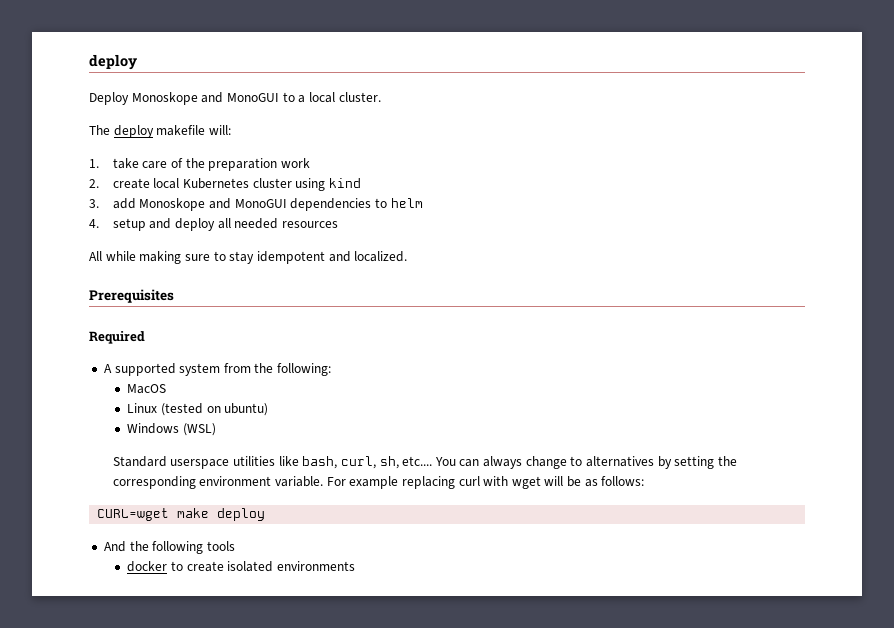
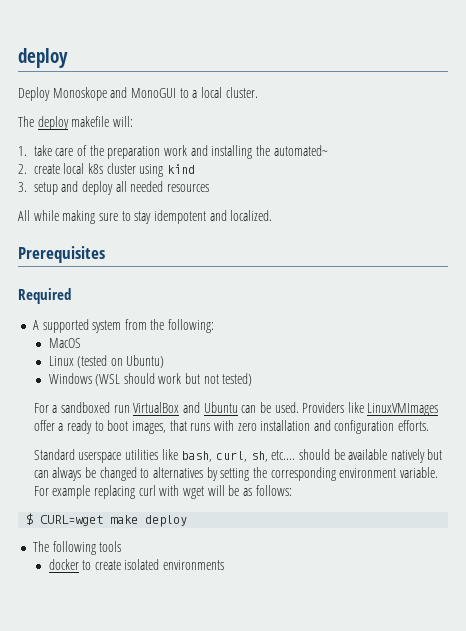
(310, 163) none -> [190,145,328,159] and installing the automated~
[182,178,249,189] Kubernetes -> [88,163,104,174] k8s
[112,198,423,211] [89,219,99,228] add Monoskope and MonoGUI dependencies to helm // 4. -> (27, 187) none
[224,403,269,416] ubuntu) -> [126,355,165,368] Ubuntu)
[183,423,217,436] (WSL) -> [95,373,253,386] [33,402,439,416] [33,420,430,434] (WSL should work but not tested) // For a sandboxed run VirtualBox and Ubuntu can be used. Providers like LinuxVMImages offer a ready to boot images, that runs with zero installation and configuration efforts.
[434,456,567,469] You can always change -> [298,449,443,463] [33,467,137,481] should be available natively but can always be changed
(645, 481) none -> [26,513,34,525] $
[103,541,149,552] And the -> [32,541,49,552] The

